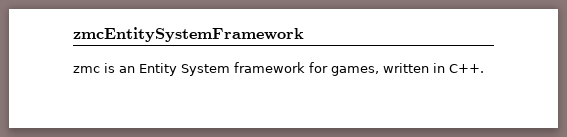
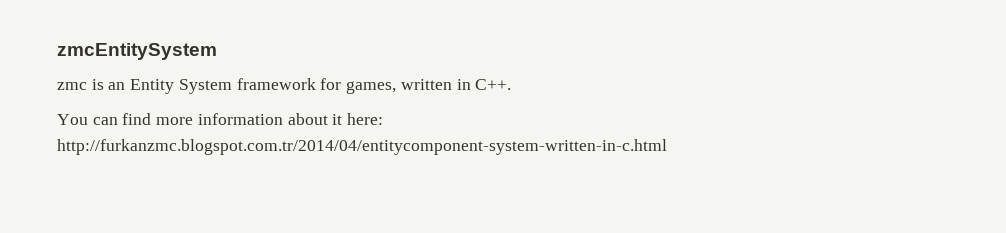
[73,27,304,42] zmcEntitySystemFramework -> [57,43,217,60] zmcEntitySystem
(484, 68) none -> [57,113,384,125] [57,139,667,155] // You can find more information about it here: http://furkanzmc.blogspot.com.tr/2014/04/entitycomponent-system-written-in-c.html

